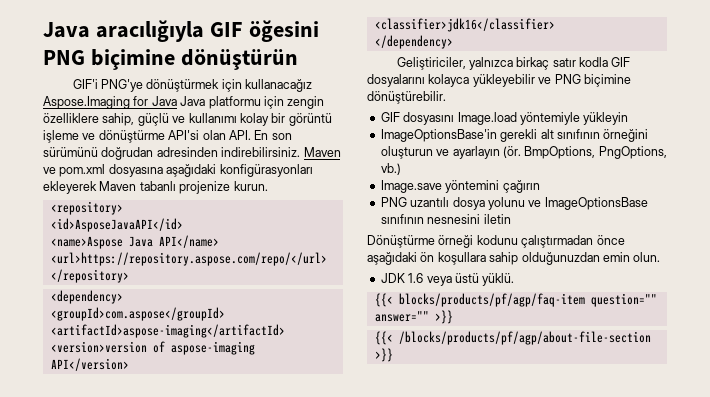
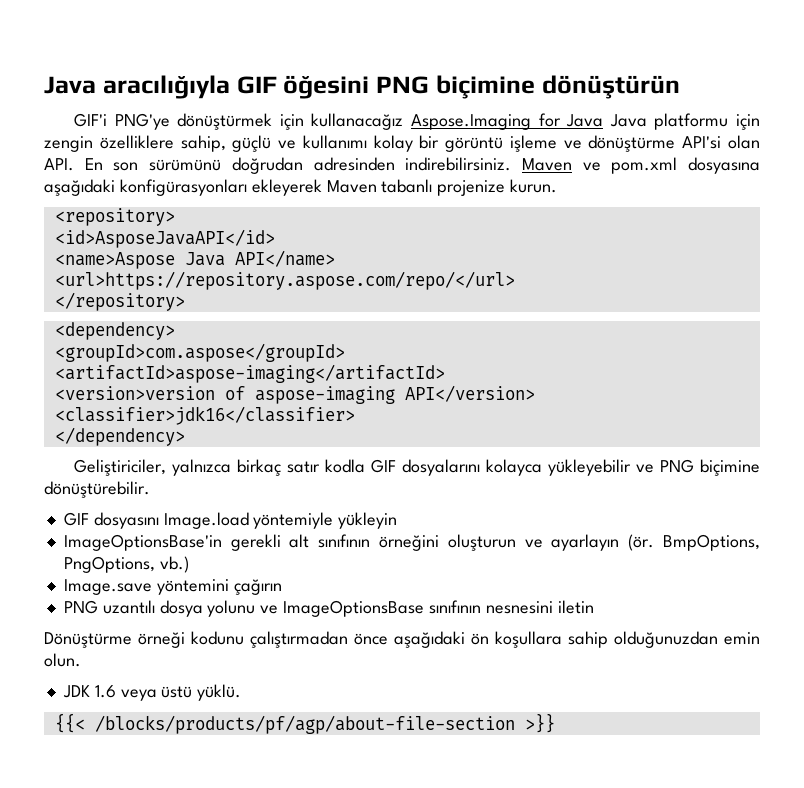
[374,293,657,307] [374,310,453,324] // {{< blocks/products/pf/agp/faq-item question="" answer="" >}} -> (242, 692) none

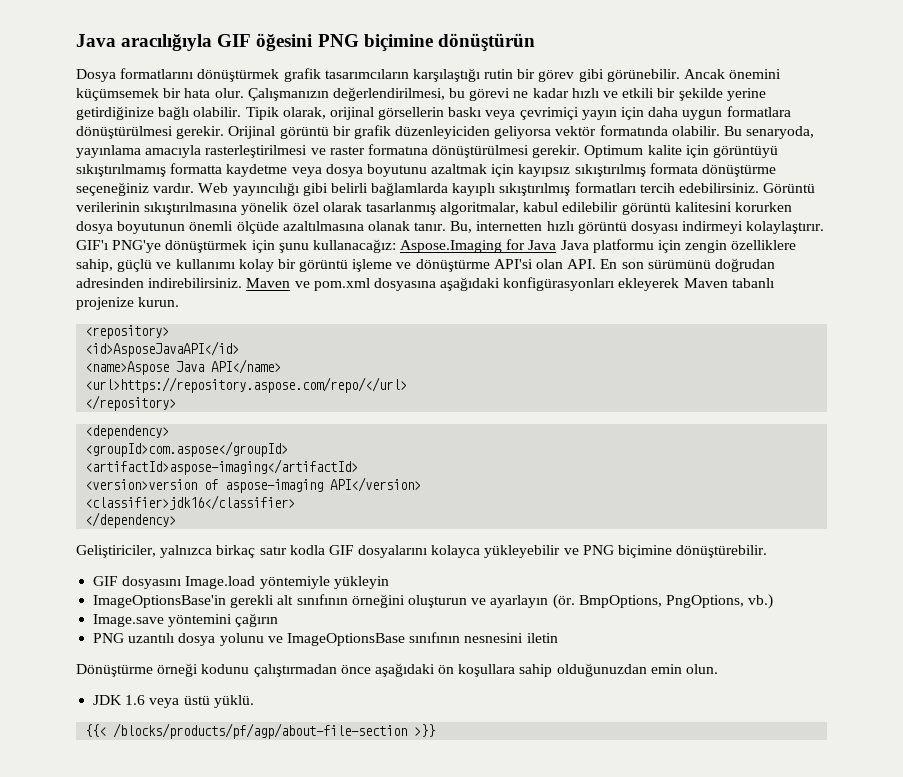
[73,113,107,127] GIF'i -> [76,68,782,82] [76,87,766,101] [76,106,791,120] [76,125,815,139] [76,144,779,158] [76,163,777,177] [76,182,816,196] [76,202,793,215] [76,221,825,234] [76,240,109,250] Dosya formatlarını dönüştürmek grafik tasarımcıların karşılaştığı rutin bir görev gibi görünebilir. Ancak önemini küçümsemek bir hata olur. Çalışmanızın değerlendirilmesi, bu görevi ne kadar hızlı ve etkili bir şekilde yerine getirdiğinize bağlı olabilir. Tipik olarak, orijinal görsellerin baskı veya çevrimiçi yayın için daha uygun formatlara dönüştürülmesi gerekir. Orijinal görüntü bir grafik düzenleyiciden geliyorsa vektör formatında olabilir. Bu senaryoda, yayınlama amacıyla rasterleştirilmesi ve raster formatına dönüştürülmesi gerekir. Optimum kalite için görüntüyü sıkıştırılmamış formatta kaydetme veya dosya boyutunu azaltmak için kayıpsız sıkıştırılmış formata dönüştürme seçeneğiniz vardır. Web yayıncılığı gibi belirli bağlamlarda kayıplı sıkıştırılmış formatları tercih edebilirsiniz. Görüntü verilerinin sıkıştırılmasına yönelik özel olarak tasarlanmış algoritmalar, kabul edilebilir görüntü kalitesini korurken dosya boyutunun önemli ölçüde azaltılmasına olanak tanır. Bu, internetten hızlı görüntü dosyası indirmeyi kolaylaştırır. GIF'ı
[311,113,404,130] kullanacağız -> [278,239,396,253] şunu kullanacağız:

